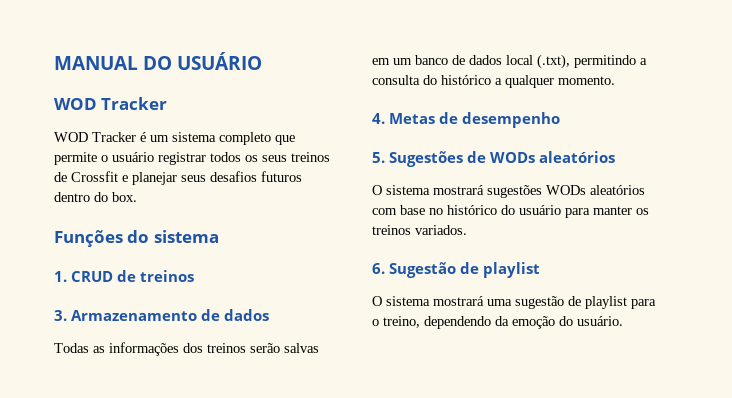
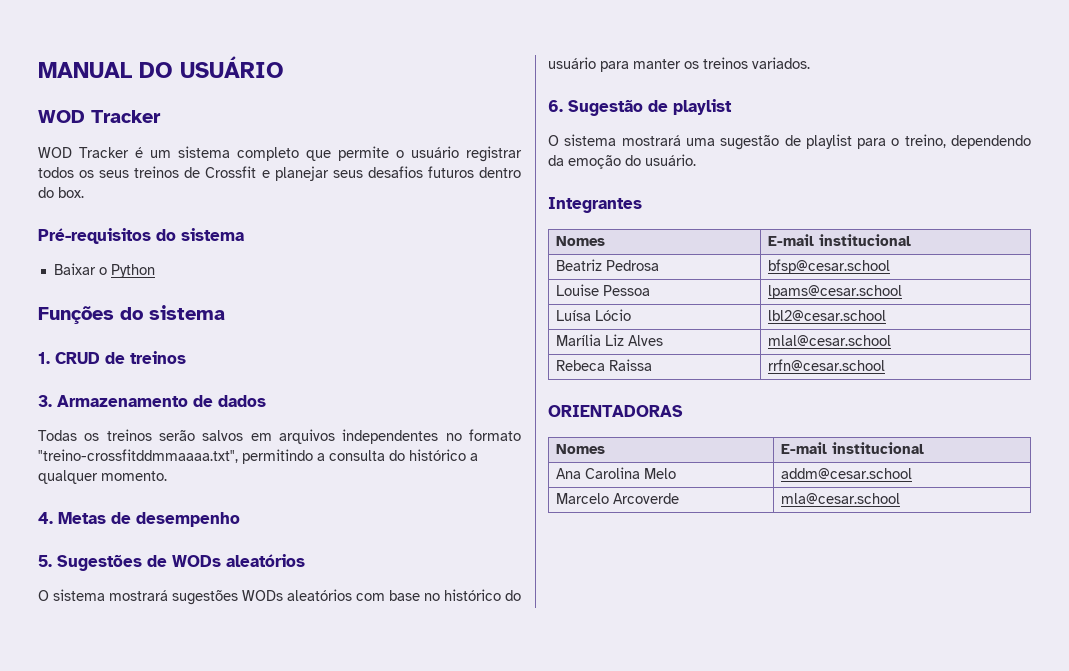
(137, 197) none -> [38,228,244,244] [53,263,155,278] // Pré-requisitos do sistema // Baixar o Python
[93,342,319,356] [372,54,570,69] as informações dos treinos serão salvas em um banco de dados local (.txt), -> [84,429,521,444] [38,449,238,463] os treinos serão salvos em arquivos independentes no formato "treino-crossfitddmmaaaa.txt",
(623, 321) none -> [548,197,642,213] [555,236,605,246] [767,234,911,246] [555,259,659,271] [767,259,890,274] [555,284,650,296] [767,285,902,299] [555,309,631,321] [767,310,886,321] [555,334,663,346] [767,335,891,346] [555,359,652,371] [767,359,885,371] [548,405,683,417] [555,444,605,454] [780,442,924,454] [555,467,676,479] [780,468,912,479] [555,493,679,504] [780,493,900,504] // Integrantes // Nomes | E-mail institucional // Beatriz Pedrosa | bfsp@cesar.school // Louise Pessoa | lpams@cesar.school // Luísa Lócio | lbl2@cesar.school // Marília Liz Alves | mlal@cesar.school // Rebeca Raissa | rrfn@cesar.school // ORIENTADORAS // Nomes | E-mail institucional // Ana Carolina Melo | addm@cesar.school // Marcelo Arcoverde | mla@cesar.school

